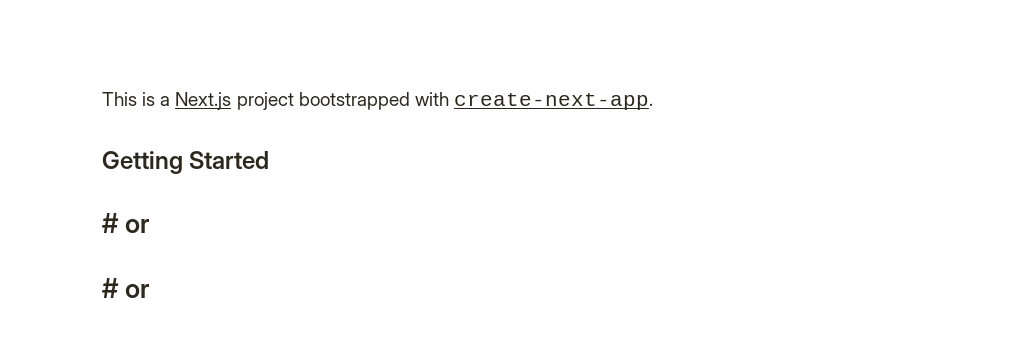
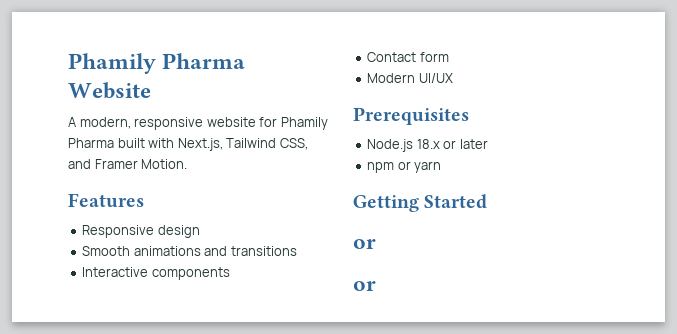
[102,92,653,110] This is a Next.js project bootstrapped with create-next-app. -> [68,53,246,74] [68,82,151,99] [68,117,328,130] [68,138,308,151] [68,159,188,169] [68,193,144,208] [82,225,200,238] [82,246,297,256] [82,267,230,280] [367,52,449,62] [367,73,453,83] [353,107,469,125] [367,139,488,152] [367,161,442,173] Phamily Pharma Website // A modern, responsive website for Phamily Pharma built with Next.js, Tailwind CSS, and Framer Motion. // Features // Responsive design // Smooth animations and transitions // Interactive components // Contact form // Modern UI/UX // Prerequisites // Node.js 18.x or later // npm or yarn
[102,213,119,233] # -> (488, 201) none
[102,278,119,298] # -> (376, 244) none

